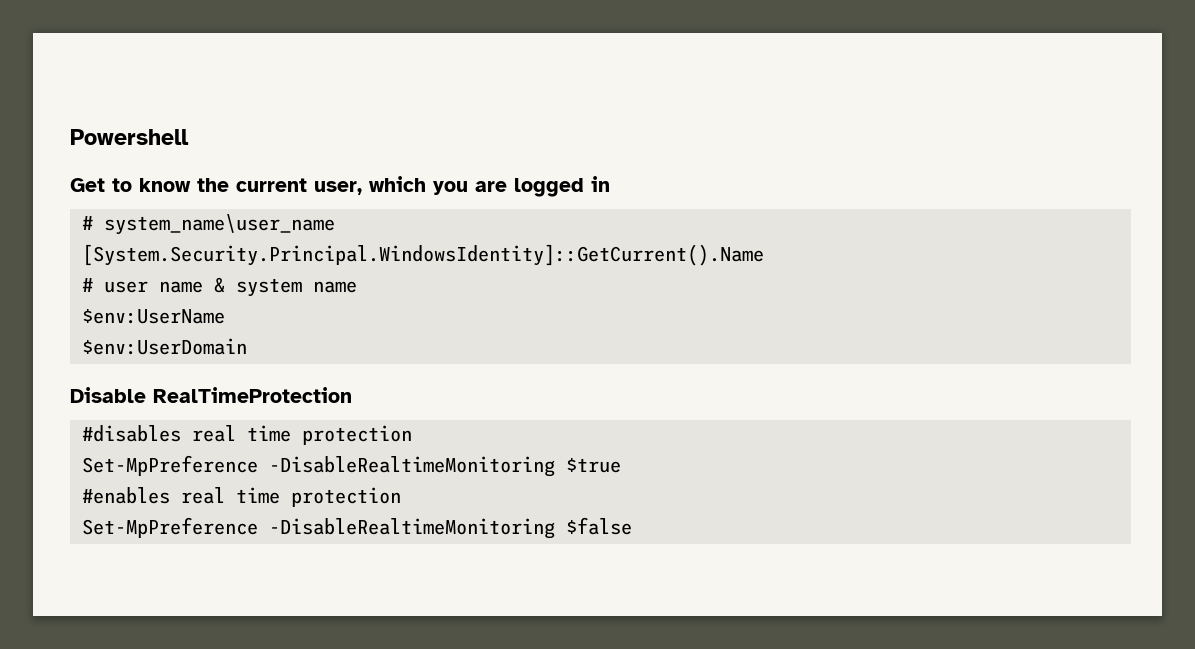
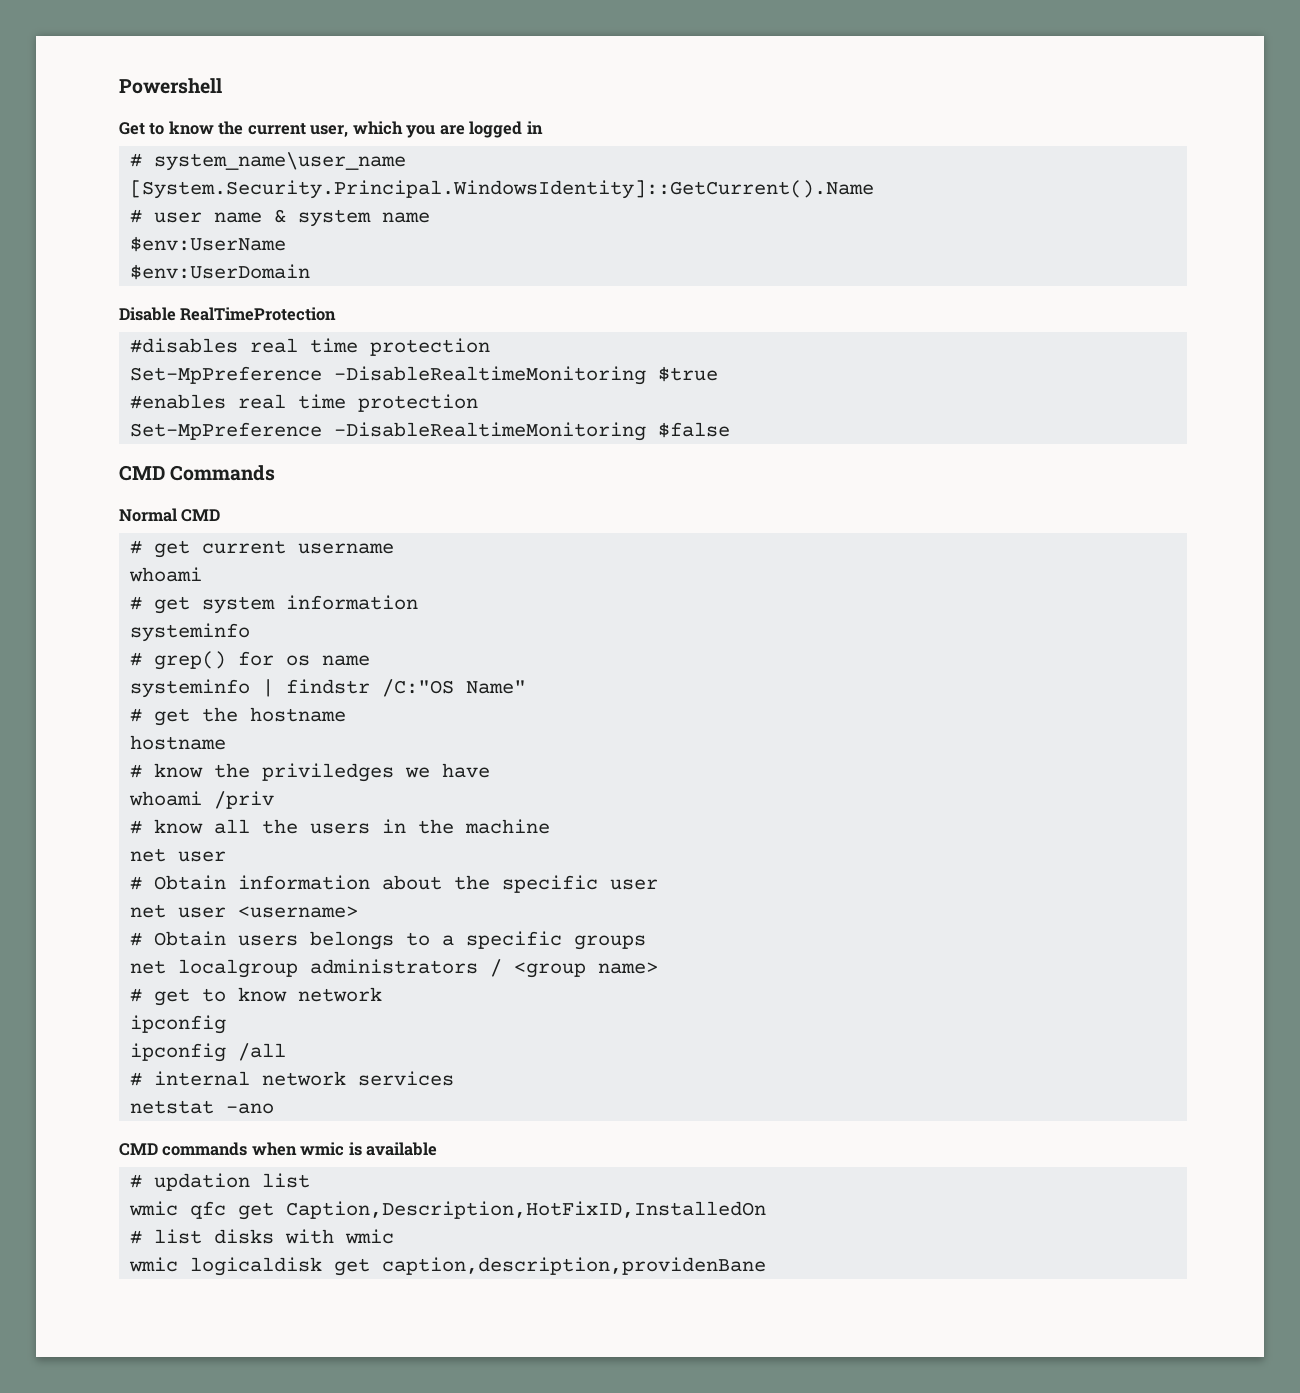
(632, 526) none -> [119,465,276,481] [119,508,221,522] [130,540,395,558] [129,567,203,582] [130,595,419,614] [130,623,251,642] [130,651,371,670] [130,679,527,698] [130,707,347,726] [130,735,227,750] [130,763,491,782] [129,791,275,809] [130,819,551,834] [130,848,227,862] [130,875,659,893] [130,904,359,918] [130,931,647,950] [130,959,659,978] [130,987,383,1006] [130,1015,227,1034] [130,1043,287,1062] [130,1071,455,1086] [130,1100,275,1114] [119,1142,438,1156] [130,1173,311,1191] [129,1201,767,1220] [130,1229,395,1244] [129,1257,767,1276] // CMD Commands // Normal CMD // # get current username // whoami // # get system information // systeminfo // # grep() for os name // systeminfo | findstr /C:"OS Name" // # get the hostname // hostname // # know the priviledges we have // whoami /priv // # know all the users in the machine // net user // # Obtain information about the specific user // net user <username> // # Obtain users belongs to a specific groups // net localgroup administrators / <group name> // # get to know network // ipconfig // ipconfig /all // # internal network services // netstat -ano // CMD commands when wmic is available // # updation list // wmic qfc get Caption,Description,HotFixID,InstalledOn // # list disks with wmic // wmic logicaldisk get caption,description,providenBane

